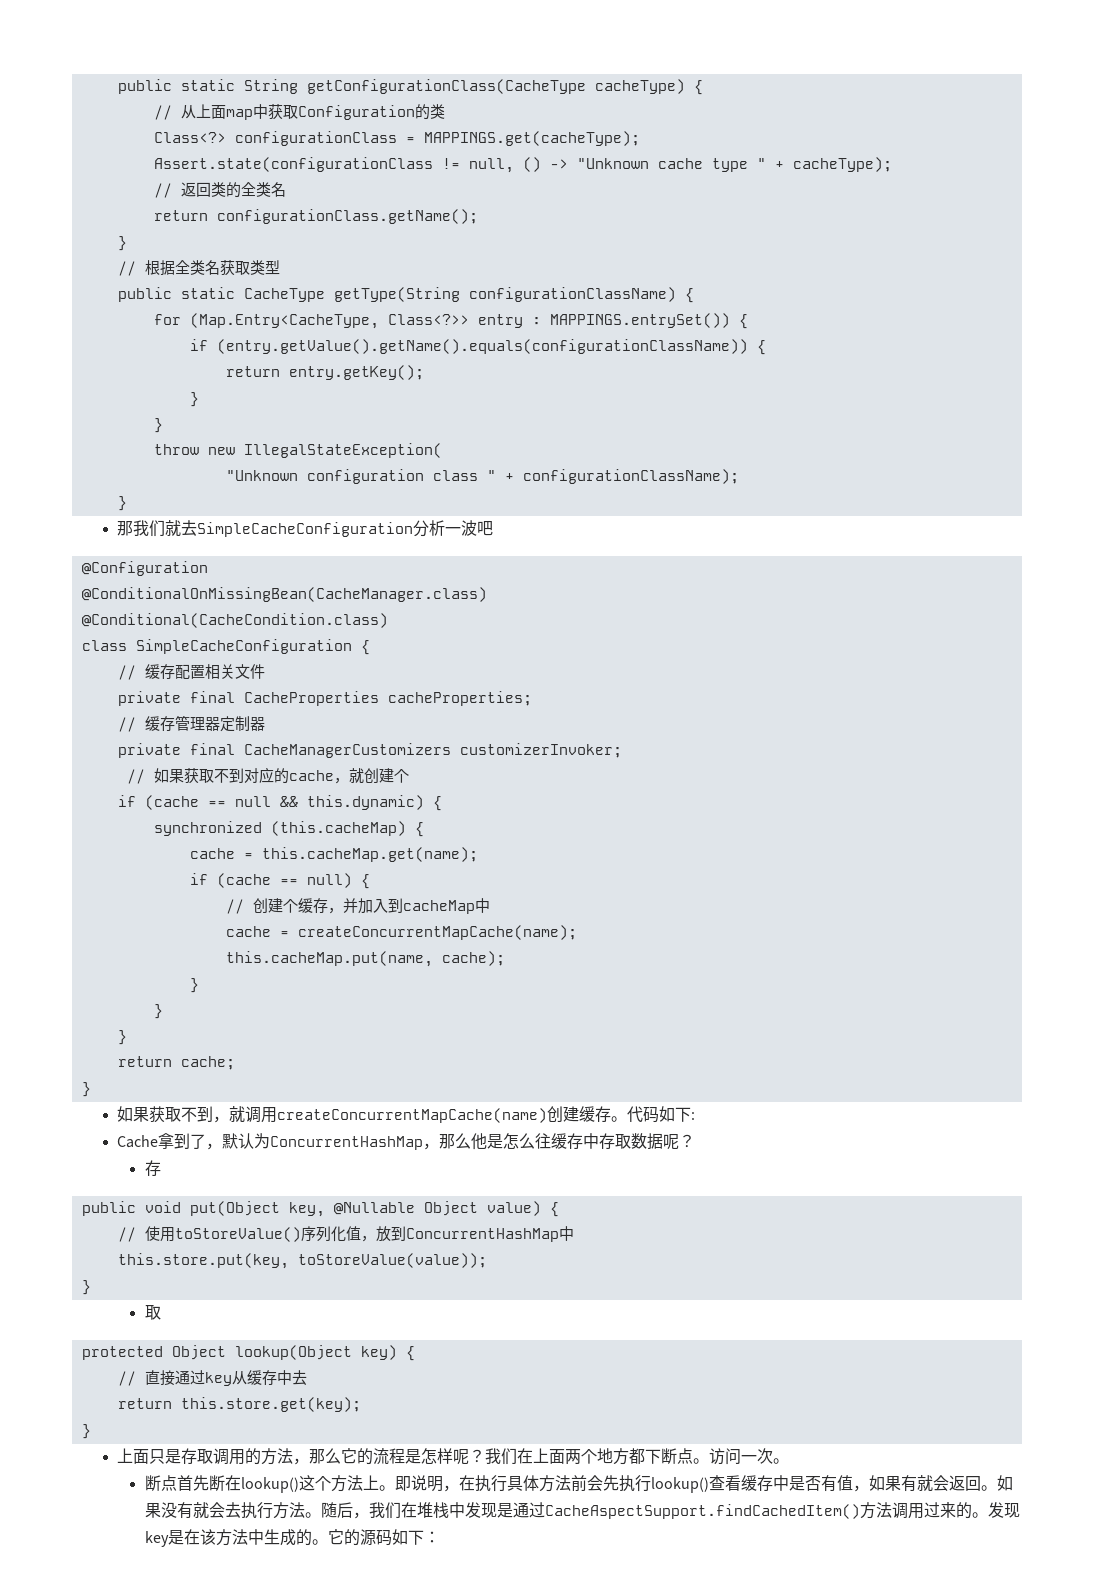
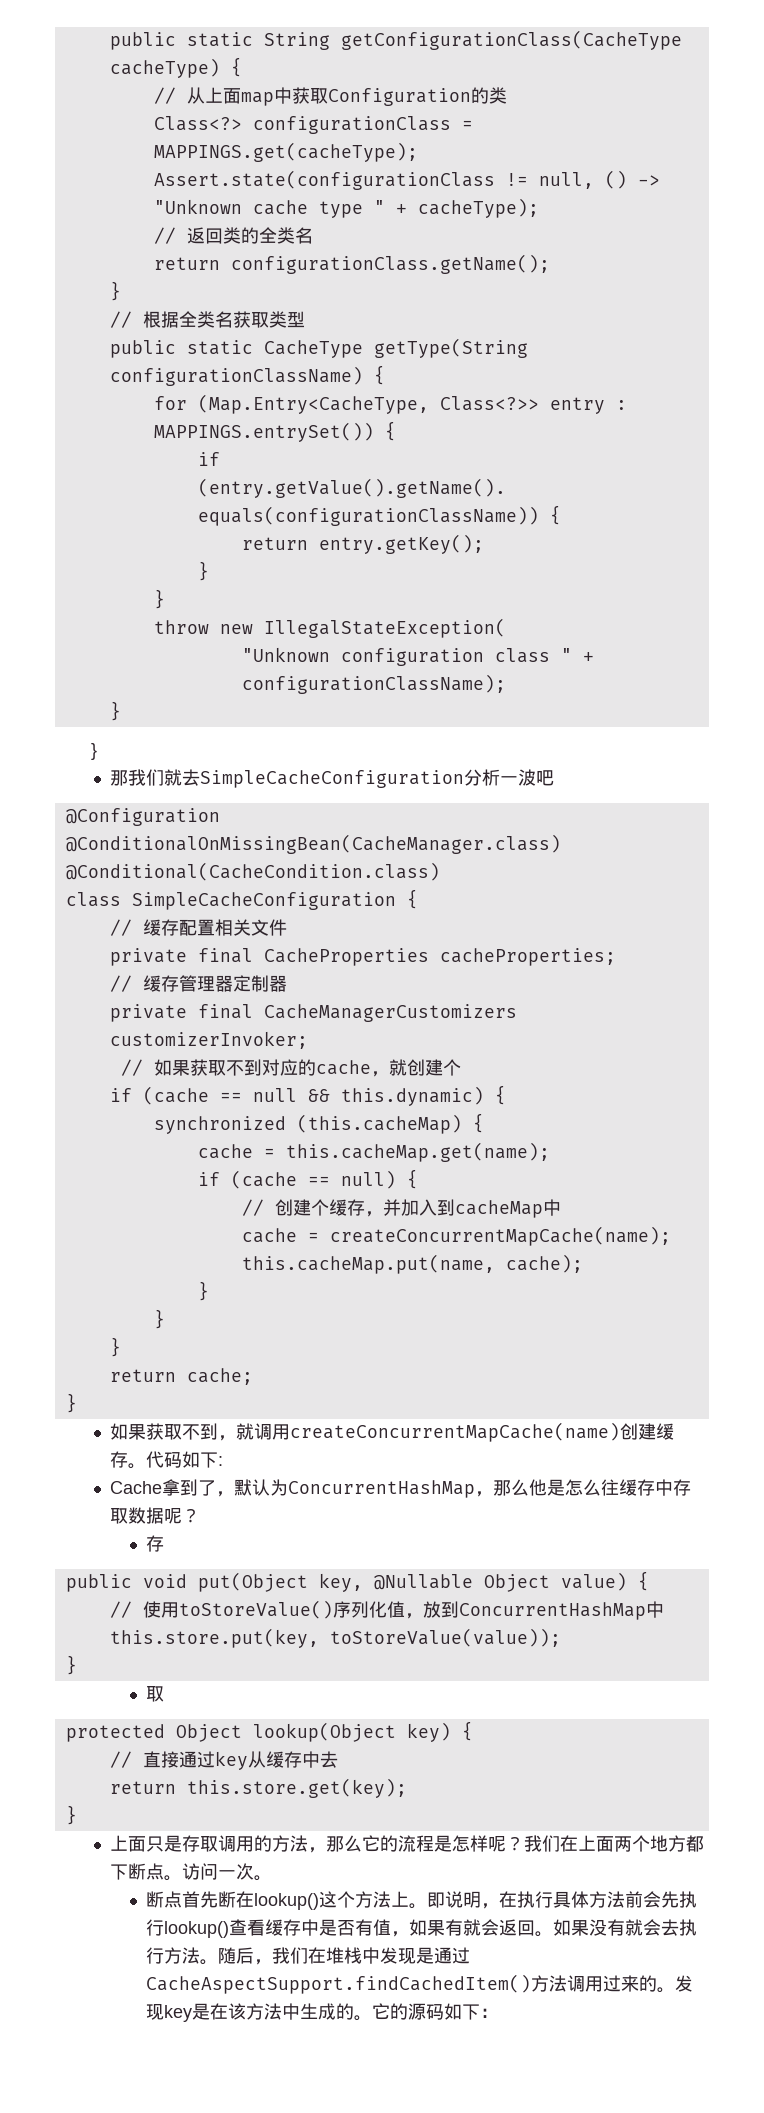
(127, 503) none -> [90,743,97,760] // }

